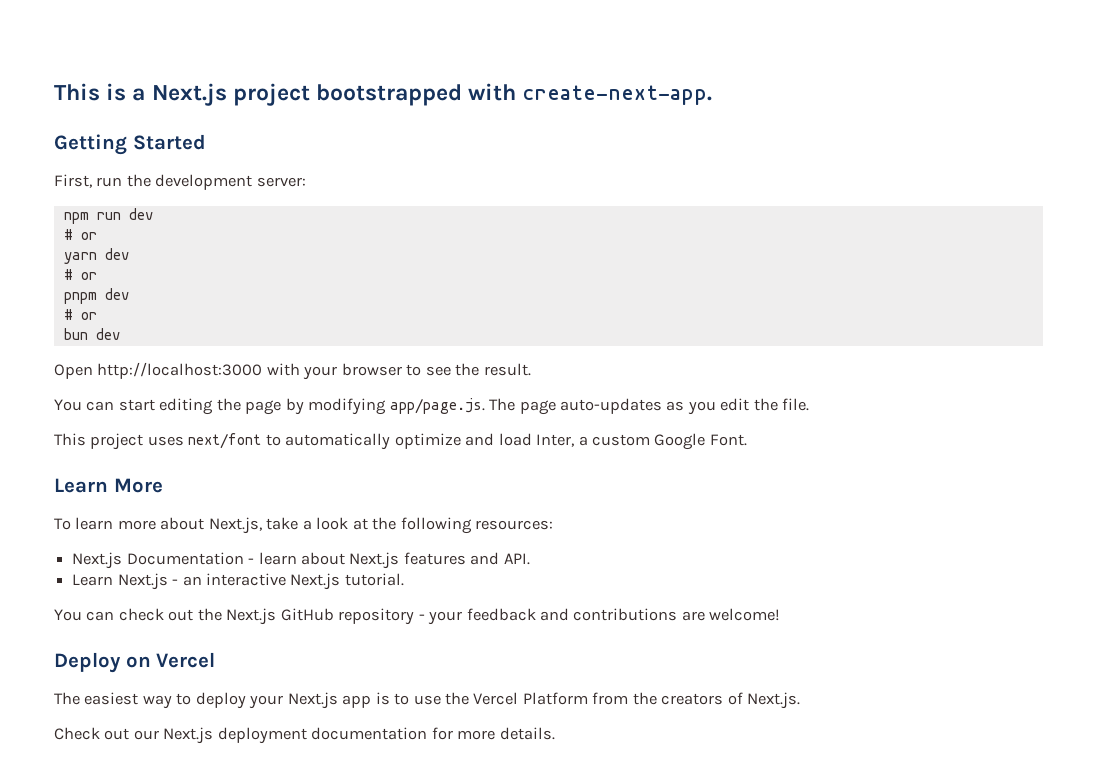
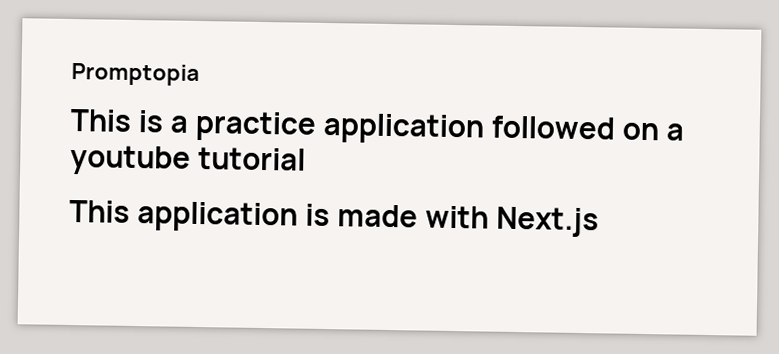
(54, 92) none -> [71,62,200,87] Promptopia //
[151,83,713,106] [54,134,206,155] [54,174,306,190] [63,208,153,224] [63,229,97,240] [63,248,129,264] [63,269,97,280] [63,288,129,304] [63,309,97,320] [63,328,120,340] [54,362,531,380] [54,398,810,415] [54,433,747,450] [54,478,163,493] [54,517,554,534] [72,552,530,569] [72,573,404,590] [54,608,781,625] [54,652,216,673] [54,692,801,709] [54,727,555,744] Next.js project bootstrapped with create-next-app. // Getting Started // First, run the development server: // npm run dev // # or // yarn dev // # or // pnpm dev // # or // bun dev // Open http://localhost:3000 with your browser to see the result. // You can start editing the page by modifying app/page.js. The page auto-updates as you edit the file. // This project uses next/font to automatically optimize and load Inter, a custom Google Font. // Learn More // To learn more about Next.js, take a look at the following resources: // Next.js Documentation - learn about Next.js features and API. // Learn Next.js - an interactive Next.js tutorial. // You can check out the Next.js GitHub repository - your feedback and contributions are welcome! // Deploy on Vercel // The easiest way to deploy your Next.js app is to use the Vercel Platform from the creators of Next.js. // Check out our Next.js deployment documentation for more details. -> [194,110,684,145] [70,144,306,176] [69,199,599,238] practice application followed on a youtube tutorial // This application is made with Next.js

